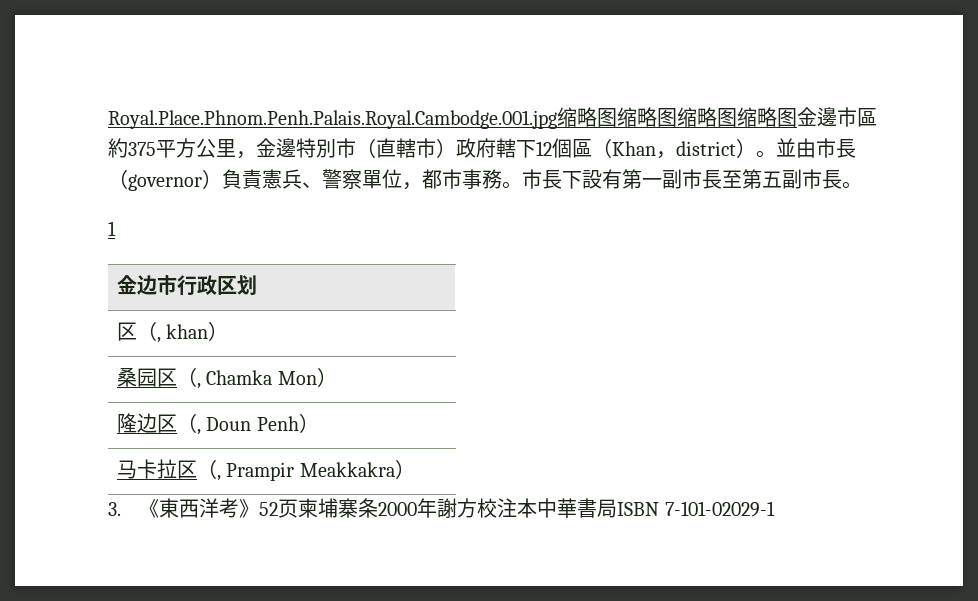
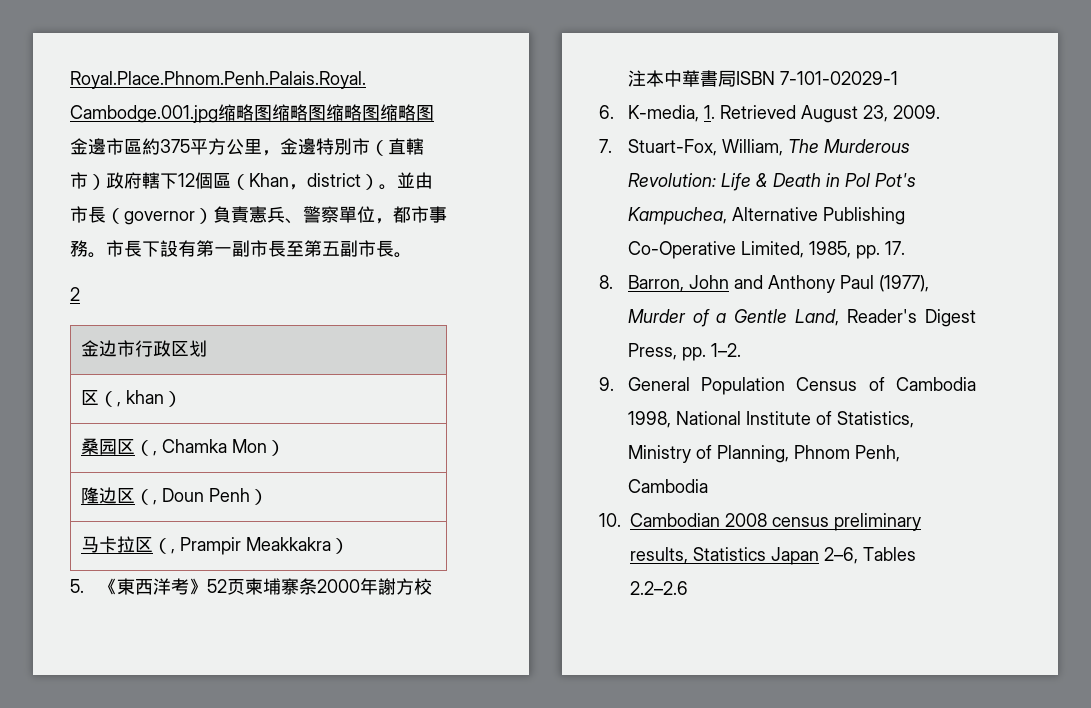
[108,221,116,236] 1 -> [70,287,80,301] 2
[108,502,121,516] 3. -> [70,579,84,593] 5.
(775, 509) none -> [599,105,940,123] [599,139,910,156] [627,173,916,191] [627,207,905,225] [627,241,905,259] [599,275,929,293] [627,309,976,327] [627,343,741,361] [599,377,976,395] [627,411,914,428] [627,445,900,463] [627,479,708,493] [599,513,921,531] [630,547,916,565] [630,581,688,595] // 6. K-media, 1. Retrieved August 23, 2009. // 7. Stuart-Fox, William, The Murderous Revolution: Life & Death in Pol Pot's Kampuchea, Alternative Publishing Co-Operative Limited, 1985, pp. 17. // 8. Barron, John and Anthony Paul (1977), Murder of a Gentle Land, Reader's Digest Press, pp. 1–2. // 9. General Population Census of Cambodia 1998, National Institute of Statistics, Ministry of Planning, Phnom Penh, Cambodia // 10. Cambodian 2008 census preliminary results, Statistics Japan 2–6, Tables 2.2–2.6

